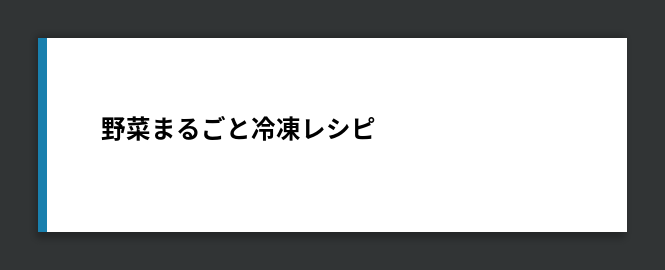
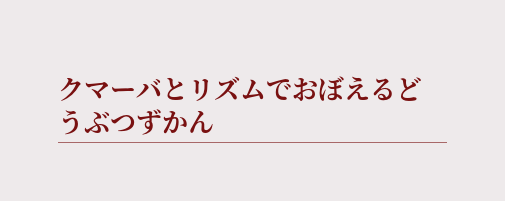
[101,115,376,141] 野菜まるごと冷凍レシピ -> [58,76,422,101] [58,109,214,135] クマーバとリズムでおぼえるどうぶつずかん

